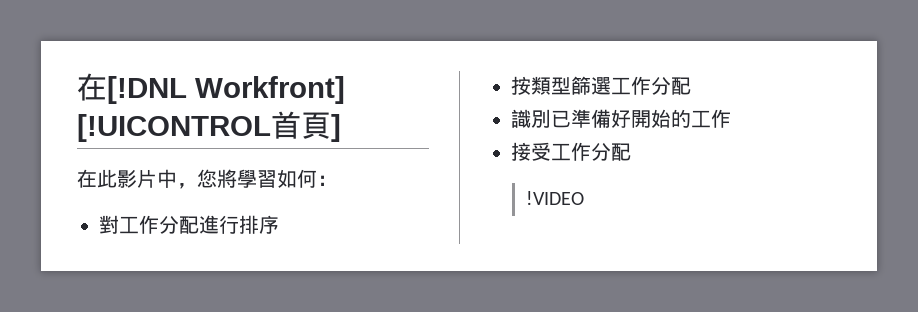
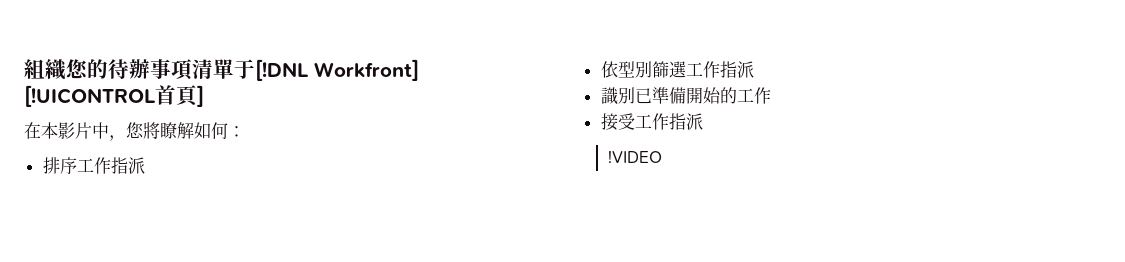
[77,73,107,101] 在 -> [24,59,255,80] 組織您的待辦事項清單于
[97,169,117,188] 此 -> [41,122,58,139] 本
[237,169,277,188] 學習 -> [160,122,194,139] 瞭解
[99,215,279,234] [511,76,571,95] 對工作分配進行排序 // 按類型 -> [42,157,145,174] [600,61,652,78] 排序工作指派 // 依型別
[651,76,691,95] 分配 -> [719,61,754,78] 指派
[611,109,631,128] 好 -> (686, 95) none
[591,142,631,161] 分配 -> [668,113,703,130] 指派

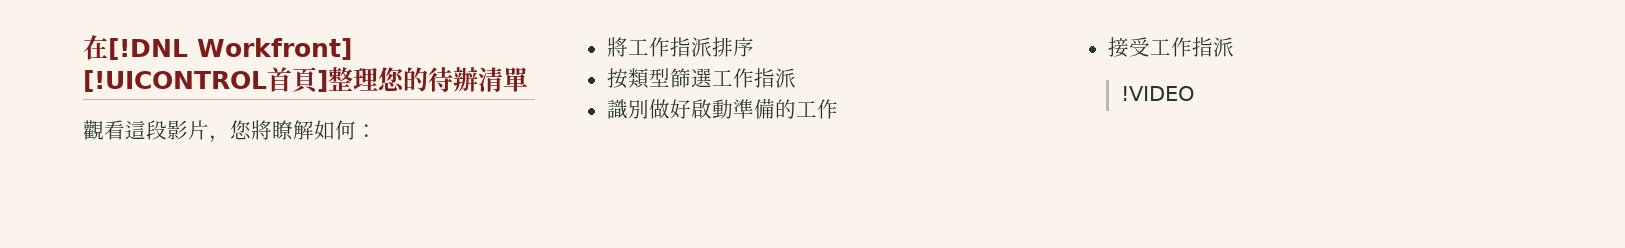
[24,59,255,80] 組織您的待辦事項清單于 -> [83,35,108,60] 在
[24,122,109,139] // 在本影片中 -> [328,67,528,92] [83,120,209,140] 整理您的待辦清單 // 觀看這段影片
[42,157,145,174] [600,61,652,78] 排序工作指派 // 依型別 -> [606,37,754,57] [606,68,670,89] 將工作指派排序 // 按類型
[634,87,721,104] 已準備開始 -> [648,98,775,119] 做好啟動準備

